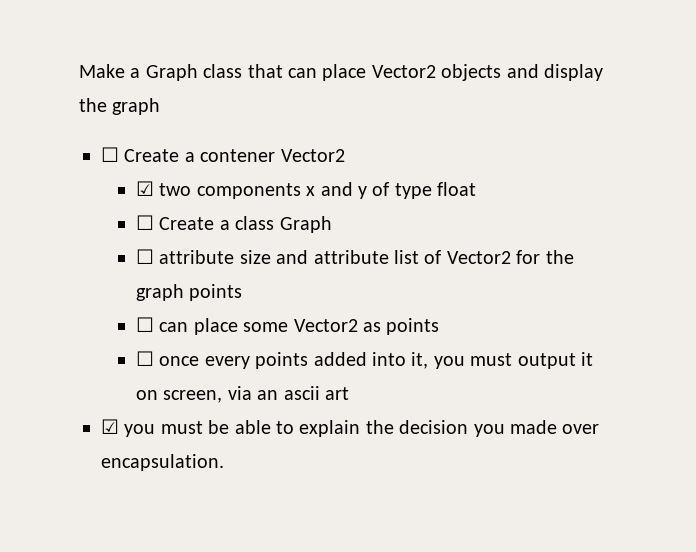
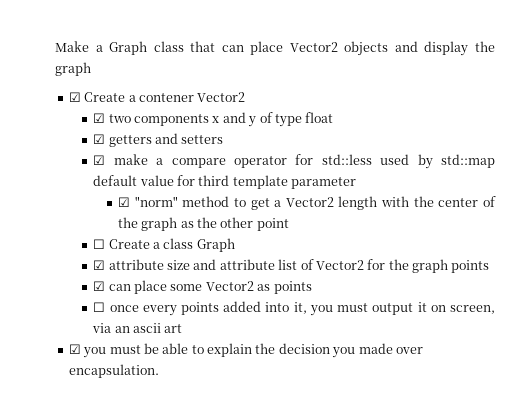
[101,147,119,162] ☐ -> [68,92,81,102] ☑
(477, 189) none -> [93,133,224,147] [93,154,495,169] [93,175,357,189] [117,196,497,210] [117,217,289,231] // ☑ getters and setters // ☑ make a compare operator for std::less used by std::map default value for third template parameter // ☑ "norm" method to get a Vector2 length with the center of the graph as the other point
[136,249,155,264] ☐ -> [93,260,106,270] ☑
[136,317,155,332] ☐ -> [93,281,106,291] ☑

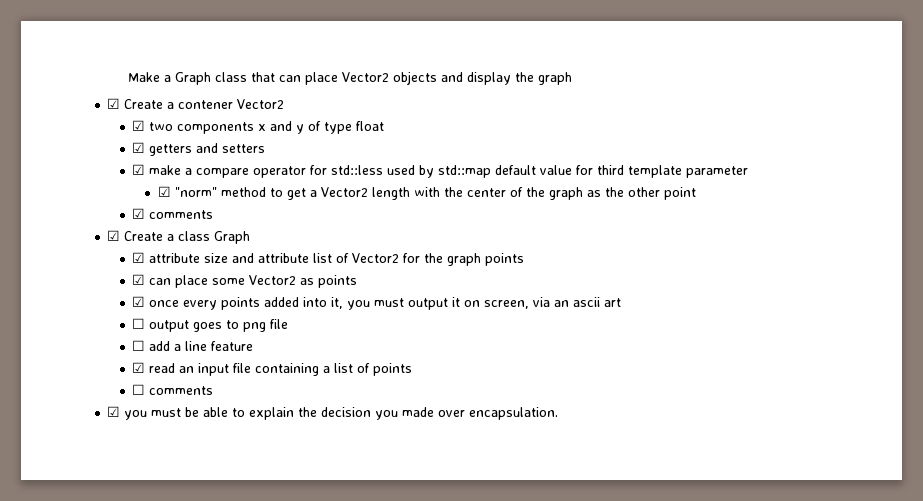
[93,239,106,249] ☐ -> [132,208,214,219] [107,230,121,241] ☑ comments // ☑
[93,302,106,312] ☐ -> [132,296,146,307] ☑
(183, 328) none -> [132,318,289,332] [132,340,254,351] [132,362,413,376] [132,384,214,395] // ☐ output goes to png file // ☐ add a line feature // ☑ read an input file containing a list of points // ☐ comments

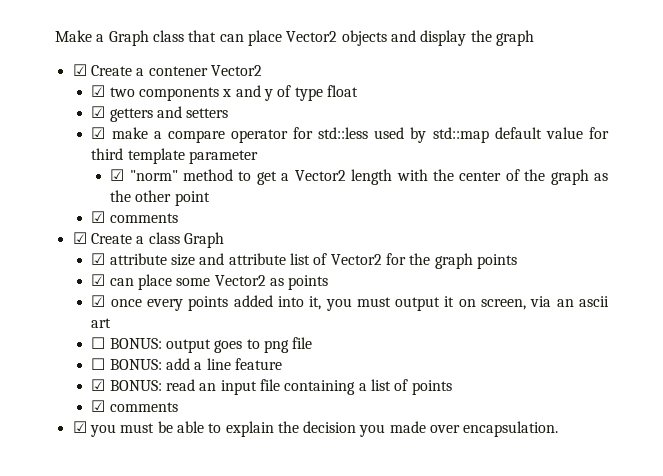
(146, 323) none -> [109,338,162,349] BONUS:
(146, 345) none -> [109,359,162,370] BONUS:
(146, 367) none -> [109,380,162,391] BONUS:
[132,384,146,395] ☐ -> [91,400,106,412] ☑

